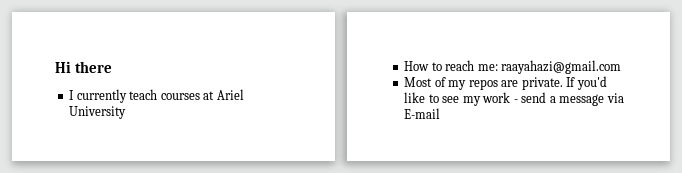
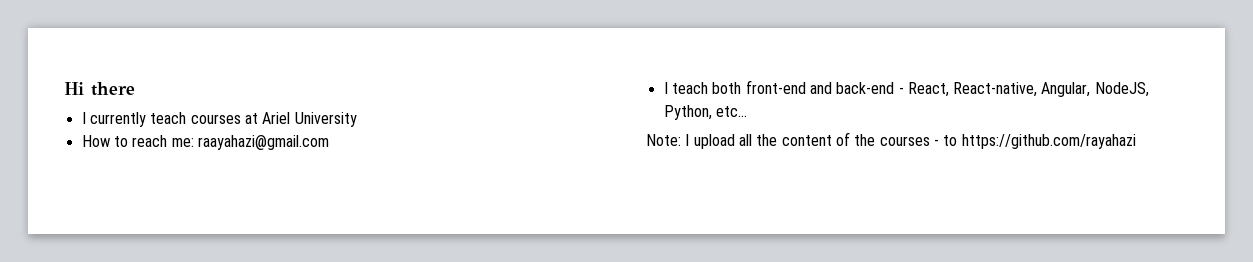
[404,76,607,90] [404,92,624,106] [404,108,441,119] Most of my repos are private. If you'd like to see my work - send a message via E-mail -> [663,80,1149,97] [663,105,747,120] [646,132,1136,149] I teach both front-end and back-end - React, React-native, Angular, NodeJS, Python, etc... // Note: I upload all the content of the courses - to https://github.com/rayahazi

